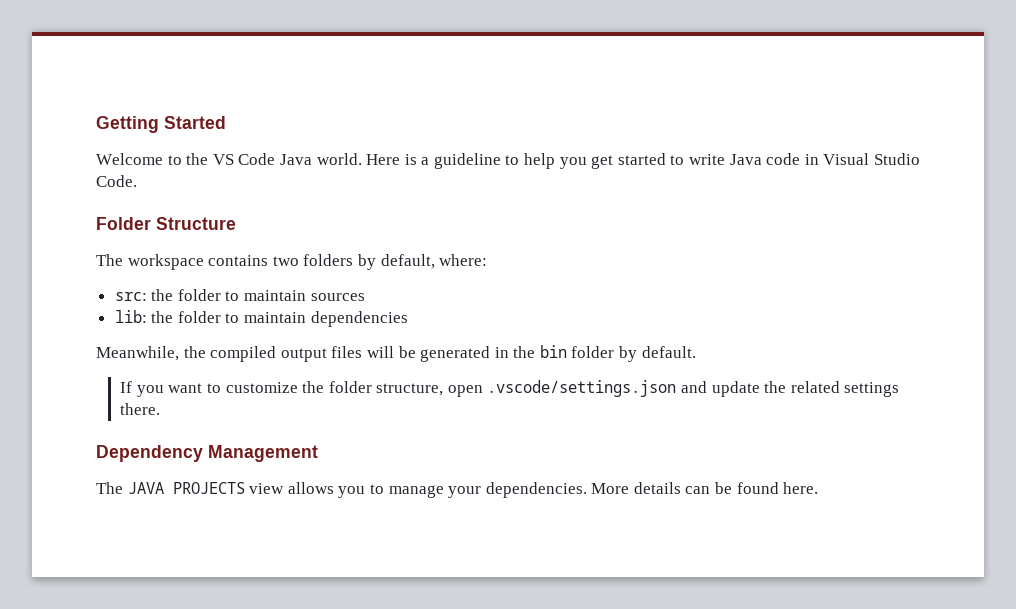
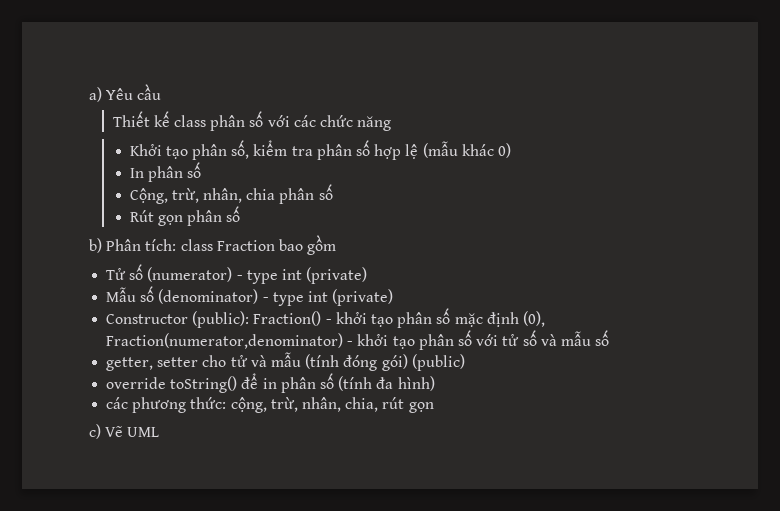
[96,116,226,133] [96,153,920,169] [96,175,137,187] [96,217,236,230] [96,254,488,270] [114,289,365,301] [114,310,408,327] [96,345,696,362] [120,380,900,397] [120,403,161,415] [96,445,318,462] [96,482,819,498] Getting Started // Welcome to the VS Code Java world. Here is a guideline to help you get started to write Java code in Visual Studio Code. // Folder Structure // The workspace contains two folders by default, where: // src: the folder to maintain sources // lib: the folder to maintain dependencies // Meanwhile, the compiled output files will be generated in the bin folder by default. // If you want to customize the folder structure, open .vscode/settings.json and update the related settings there. // Dependency Management // The JAVA PROJECTS view allows you to manage your dependencies. More details can be found here. -> [89,84,162,102] [112,111,392,131] [129,140,511,160] [129,162,202,182] [129,184,333,204] [129,206,241,226] [89,235,337,255] [106,264,368,284] [106,286,394,306] [106,308,545,328] [106,330,610,350] [106,352,465,371] [106,373,435,393] [106,397,434,413] [89,424,160,439] a) Yêu cầu // Thiết kế class phân số với các chức năng // Khởi tạo phân số, kiểm tra phân số hợp lệ (mẫu khác 0) // In phân số // Cộng, trừ, nhân, chia phân số // Rút gọn phân số // b) Phân tích: class Fraction bao gồm // Tử số (numerator) - type int (private) // Mẫu số (denominator) - type int (private) // Constructor (public): Fraction() - khởi tạo phân số mặc định (0), Fraction(numerator,denominator) - khởi tạo phân số với tử số và mẫu số // getter, setter cho tử và mẫu (tính đóng gói) (public) // override toString() để in phân số (tính đa hình) // các phương thức: cộng, trừ, nhân, chia, rút gọn // c) Vẽ UML

